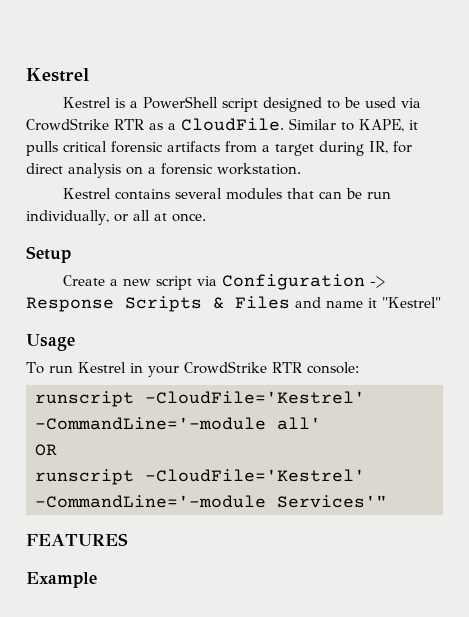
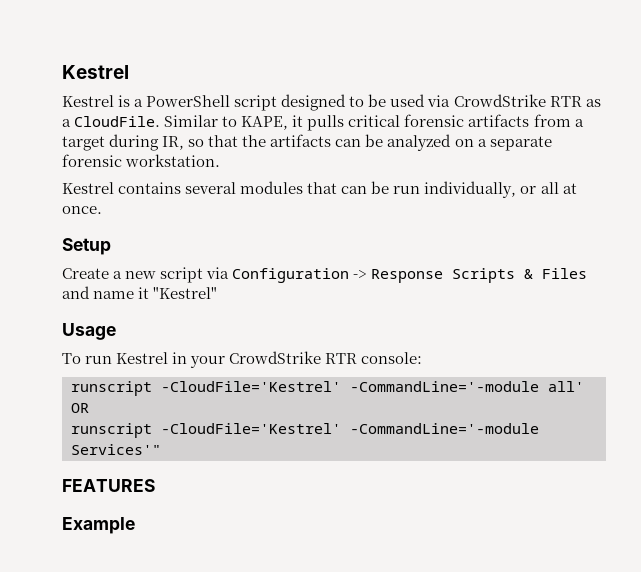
[393,141,412,153] [26,163,121,178] for direct analysis -> [188,134,452,151] so that the artifacts can be analyzed
(156, 170) none -> [489,136,552,151] separate

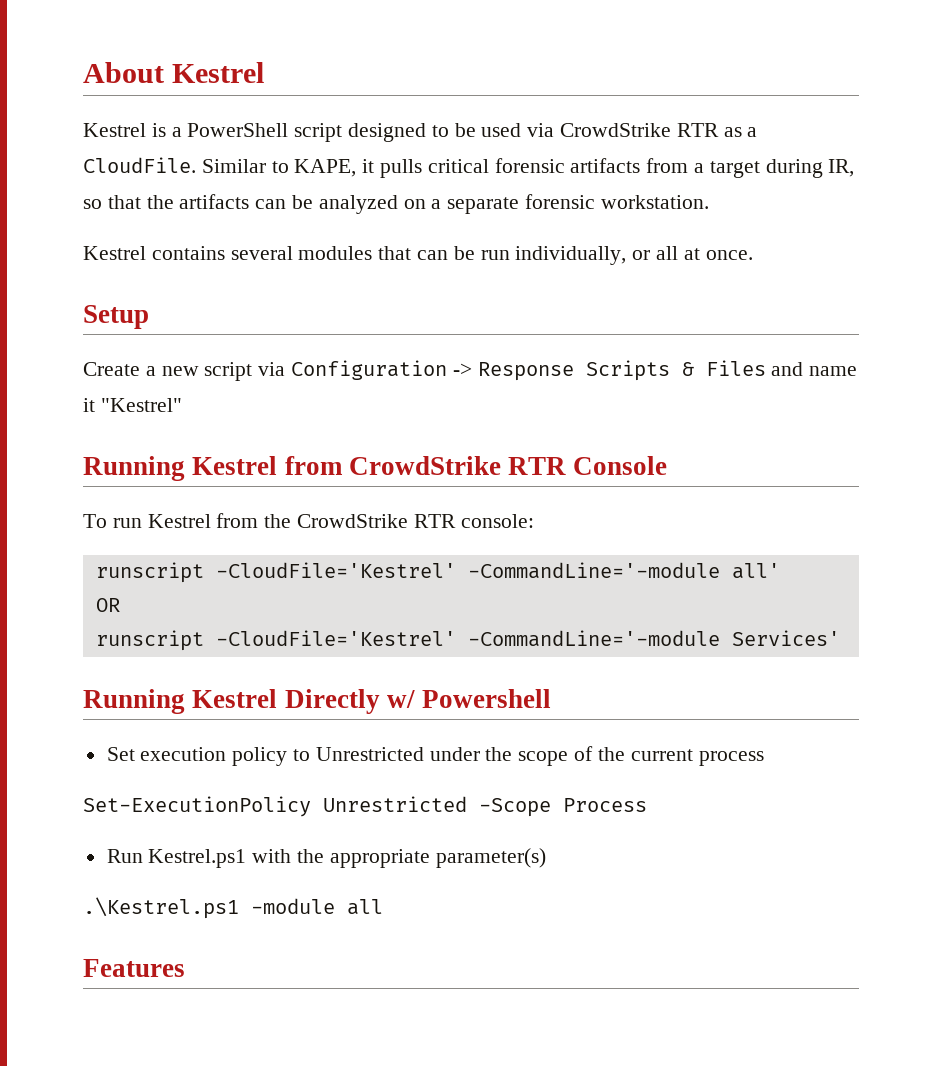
(62, 72) none -> [83,62,164,83] About
[62,323,116,340] Usage -> [83,456,668,481] Running Kestrel from CrowdStrike RTR Console
[172,352,226,368] in your -> [216,513,292,528] from the
[71,444,161,455] [62,479,155,492] [62,517,135,534] Services'" // FEATURES // Example -> [731,630,840,646] [83,689,552,714] [106,746,764,766] [83,796,647,817] [106,848,546,868] [83,897,383,919] [83,959,185,977] Services' // Running Kestrel Directly w/ Powershell // Set execution policy to Unrestricted under the scope of the current process // Set-ExecutionPolicy Unrestricted -Scope Process // Run Kestrel.ps1 with the appropriate parameter(s) // .\Kestrel.ps1 -module all // Features

